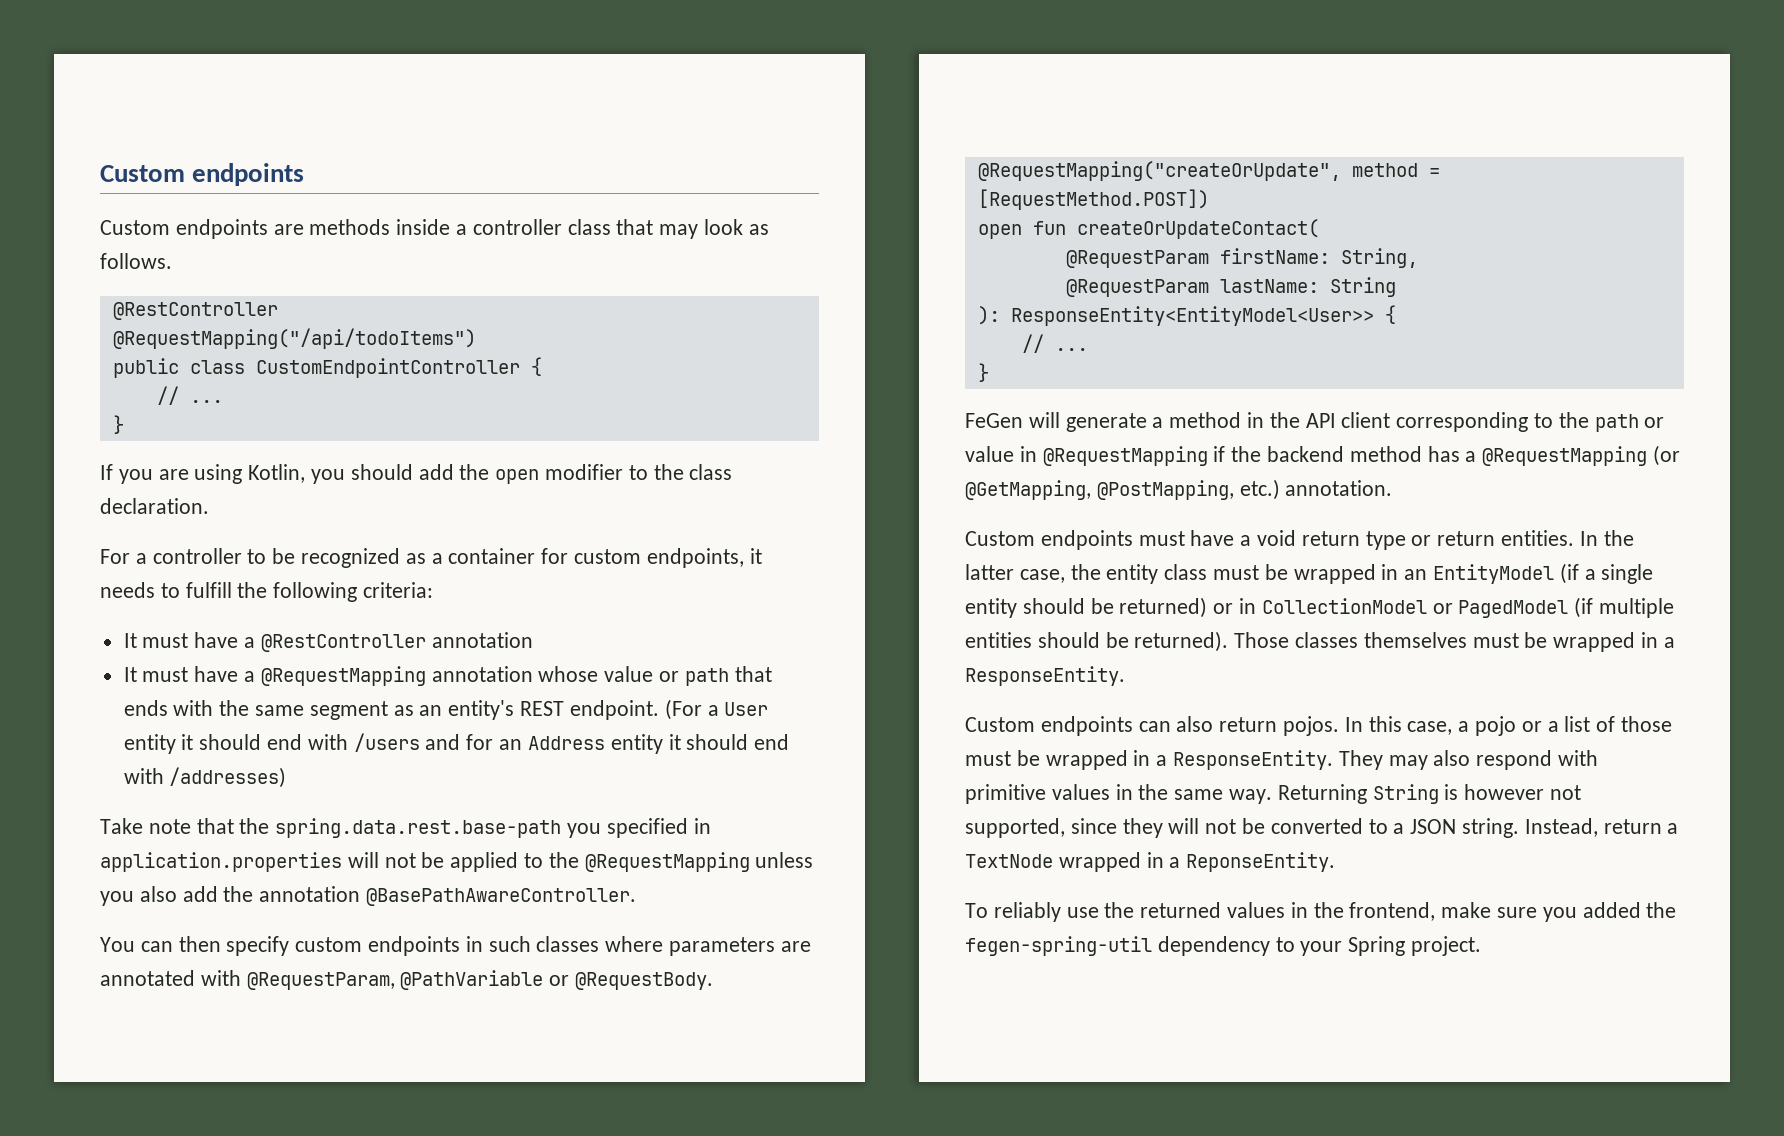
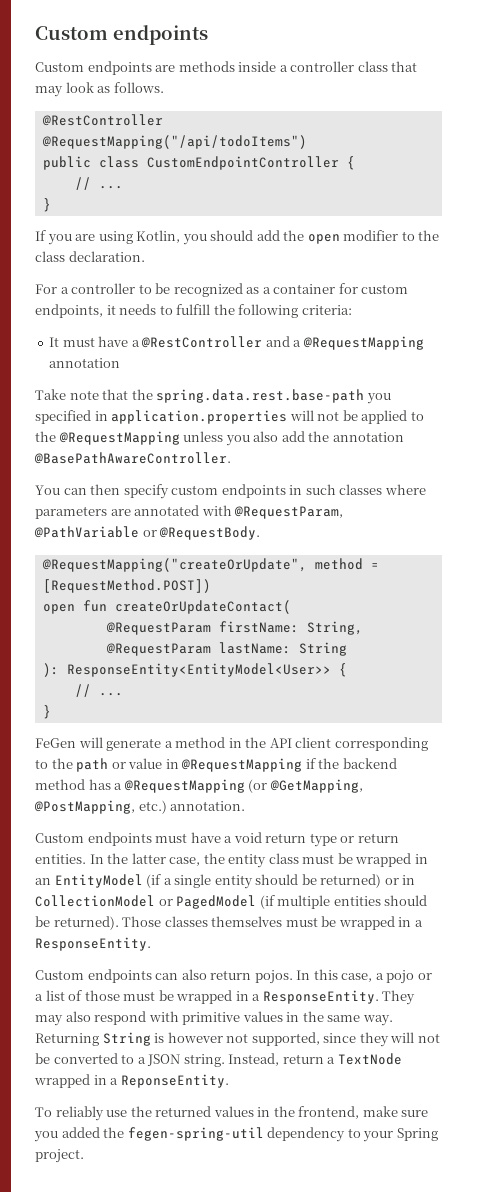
[431,632,533,648] [123,666,239,682] annotation // It must have -> [265,336,290,347] and
[538,666,772,686] [123,699,769,720] [123,733,790,754] [123,767,287,788] whose value or path that ends with the same segment as an entity's REST endpoint. (For a User entity it should end with /users and for an Address entity it should end with /addresses) -> (121, 363) none

